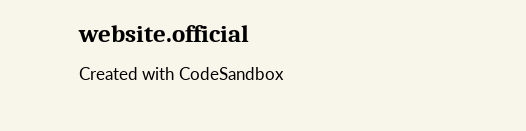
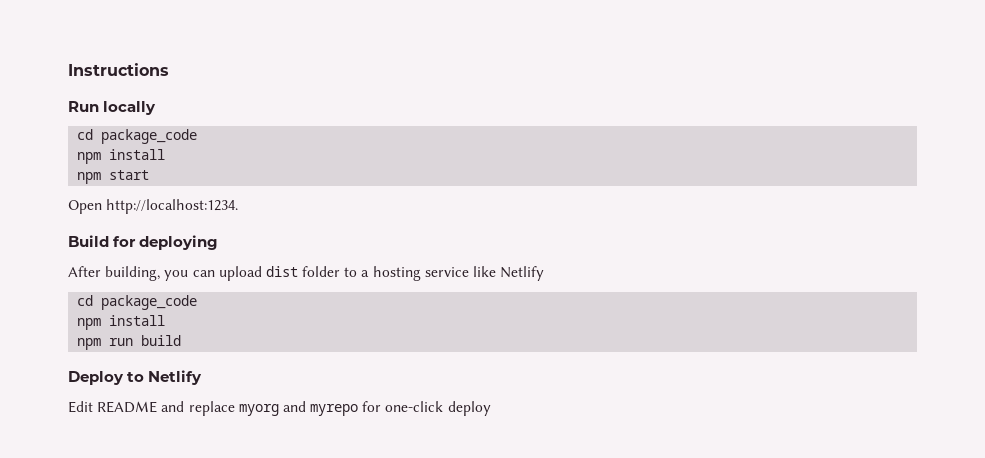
[78,25,249,42] [79,67,284,80] website.official // Created with CodeSandbox -> [68,63,169,76] [68,101,157,115] [77,129,198,144] [77,149,166,164] [77,170,150,184] [68,199,239,214] [68,235,219,250] [68,266,545,281] [77,295,198,310] [77,315,166,330] [77,335,182,350] [68,370,203,385] [68,401,491,416] Instructions // Run locally // cd package_code // npm install // npm start // Open http://localhost:1234. // Build for deploying // After building, you can upload dist folder to a hosting service like Netlify // cd package_code // npm install // npm run build // Deploy to Netlify // Edit README and replace myorg and myrepo for one-click deploy

